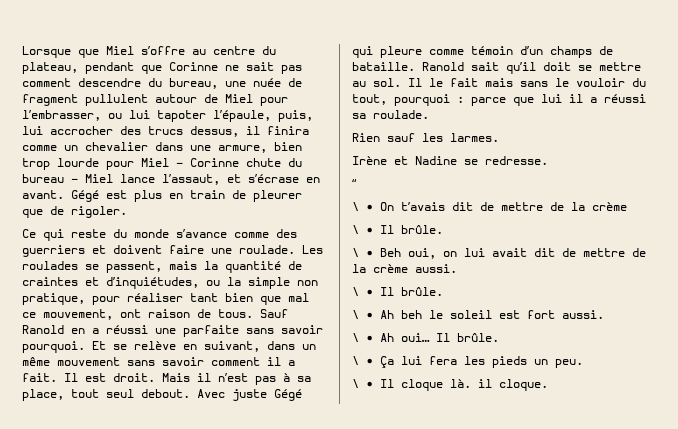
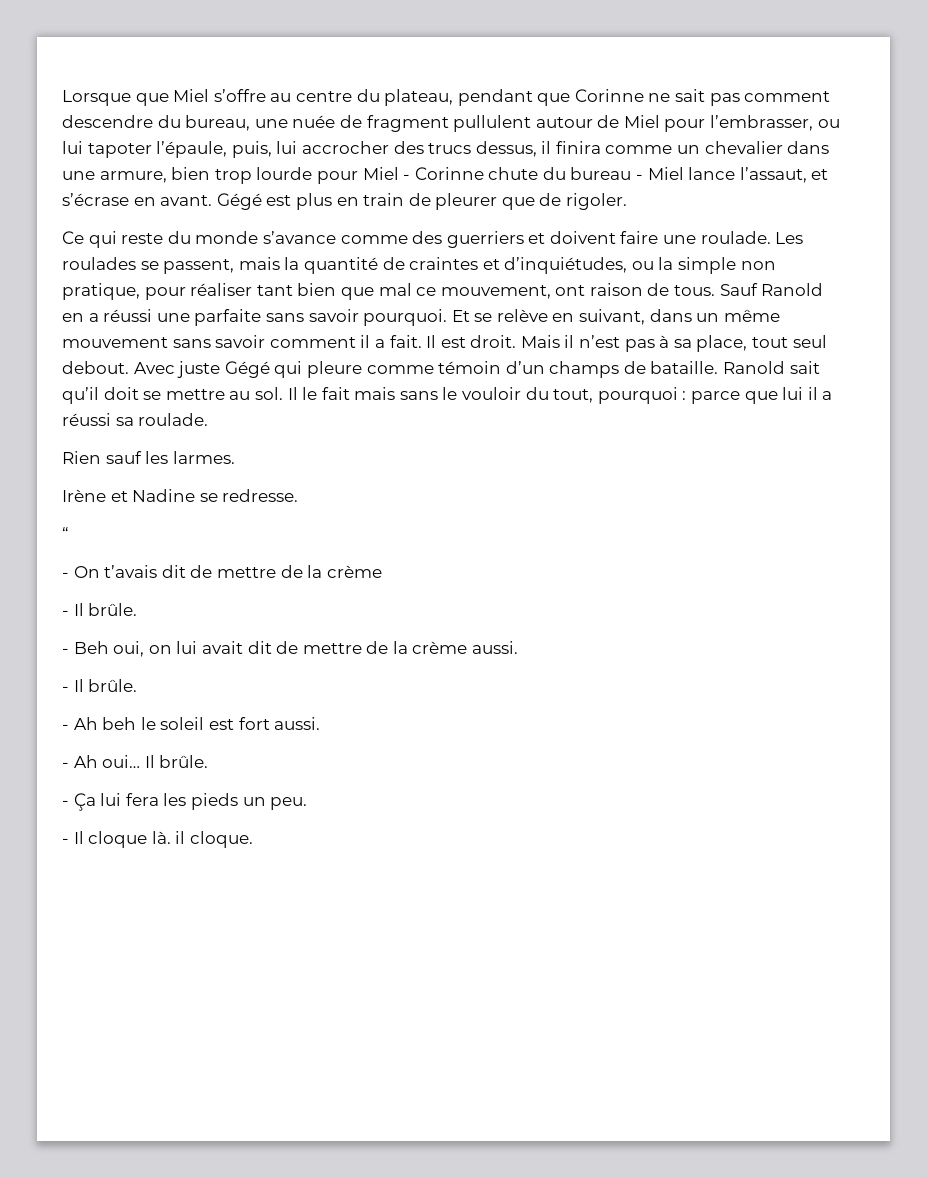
[352,202,373,211] \ • -> [62,572,69,578] -
[352,225,443,234] [352,248,373,257] \ • Il brûle. // \ • -> [62,603,138,616] [62,648,69,654] - Il brûle. // -
[352,287,443,296] [352,310,373,319] \ • Il brûle. // \ • -> [62,679,138,692] [62,724,69,730] - Il brûle. // -
[352,333,373,342] \ • -> [62,762,69,768] -
[352,356,373,365] \ • -> [62,800,69,806] -
[352,379,373,388] \ • -> [62,838,69,844] -

